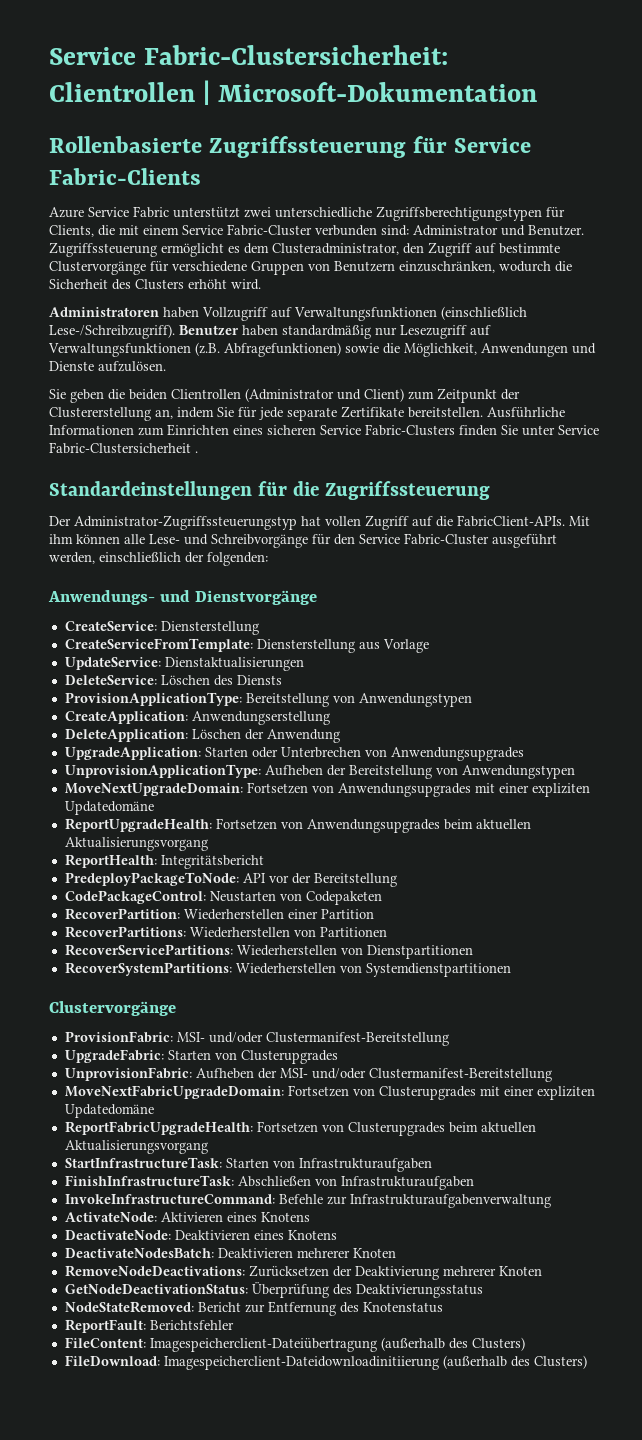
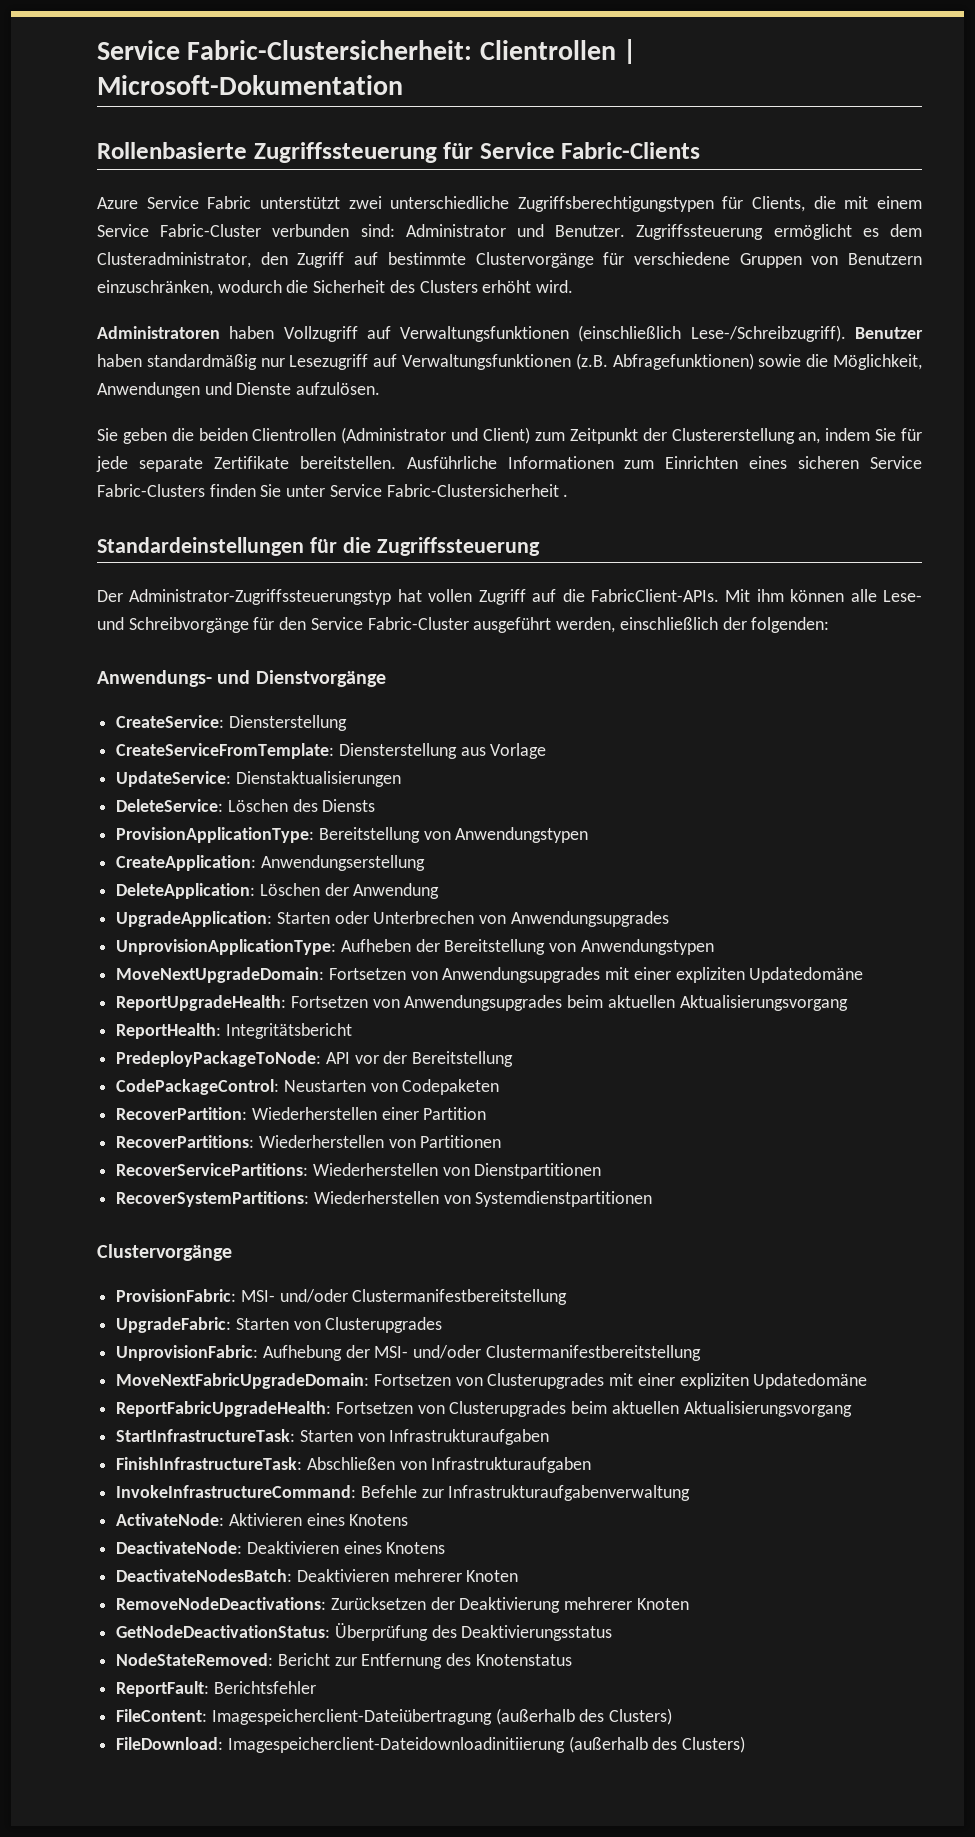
[265,1032,449,1046] Clustermanifest-Bereitstellung -> [352,1289,568,1305] Clustermanifestbereitstellung
[195,1068,254,1079] Aufheben -> [262,1345,342,1361] Aufhebung
[368,1068,552,1082] Clustermanifest-Bereitstellung -> [485,1345,701,1361] Clustermanifestbereitstellung

